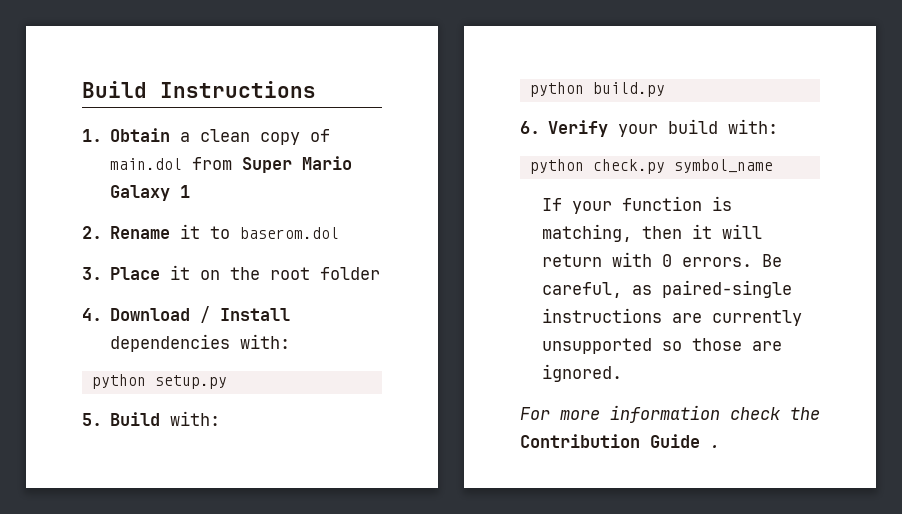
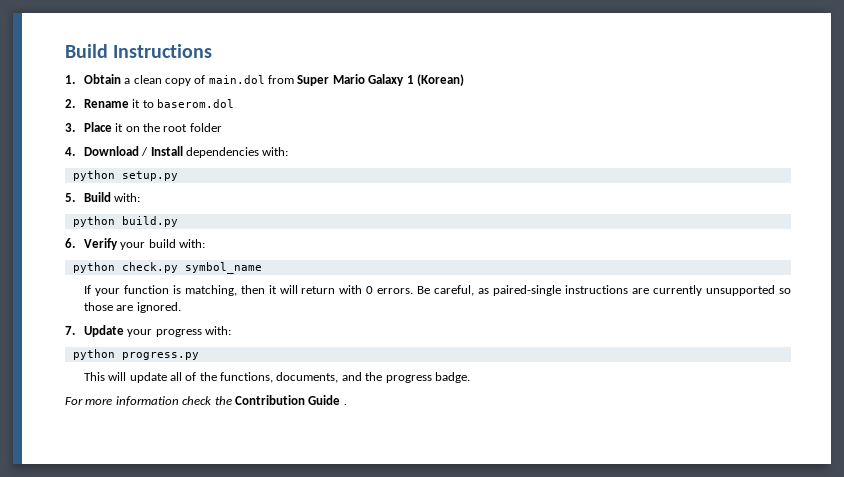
(191, 191) none -> [416,74,464,86] (Korean)
(622, 373) none -> [65,325,231,337] [72,349,199,360] [83,372,470,383] // 7. Update your progress with: // python progress.py // This will update all of the functions, documents, and the progress badge.

